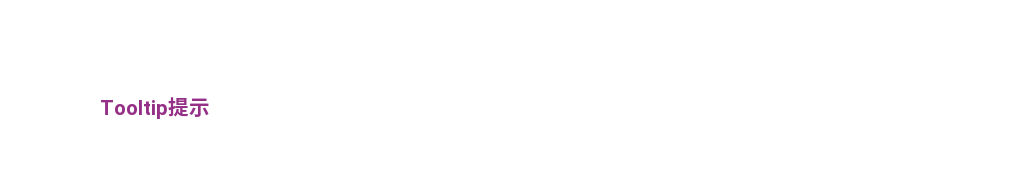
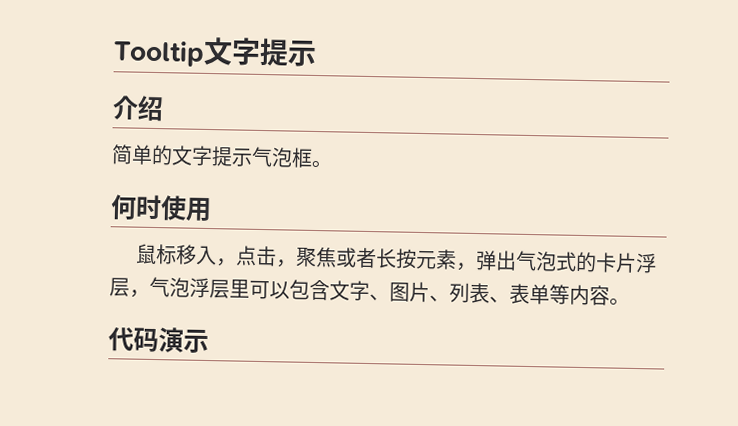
[168,97,210,117] 提示 -> [203,36,317,67] [112,95,164,122] [111,144,332,169] [110,194,212,223] [136,243,658,274] [109,276,630,306] [108,327,209,354] 文字提示 // 介绍 // 简单的文字提示气泡框。 // 何时使用 // 鼠标移入，点击，聚焦或者长按元素，弹出气泡式的卡片浮层，气泡浮层里可以包含文字、图片、列表、表单等内容。 // 代码演示

